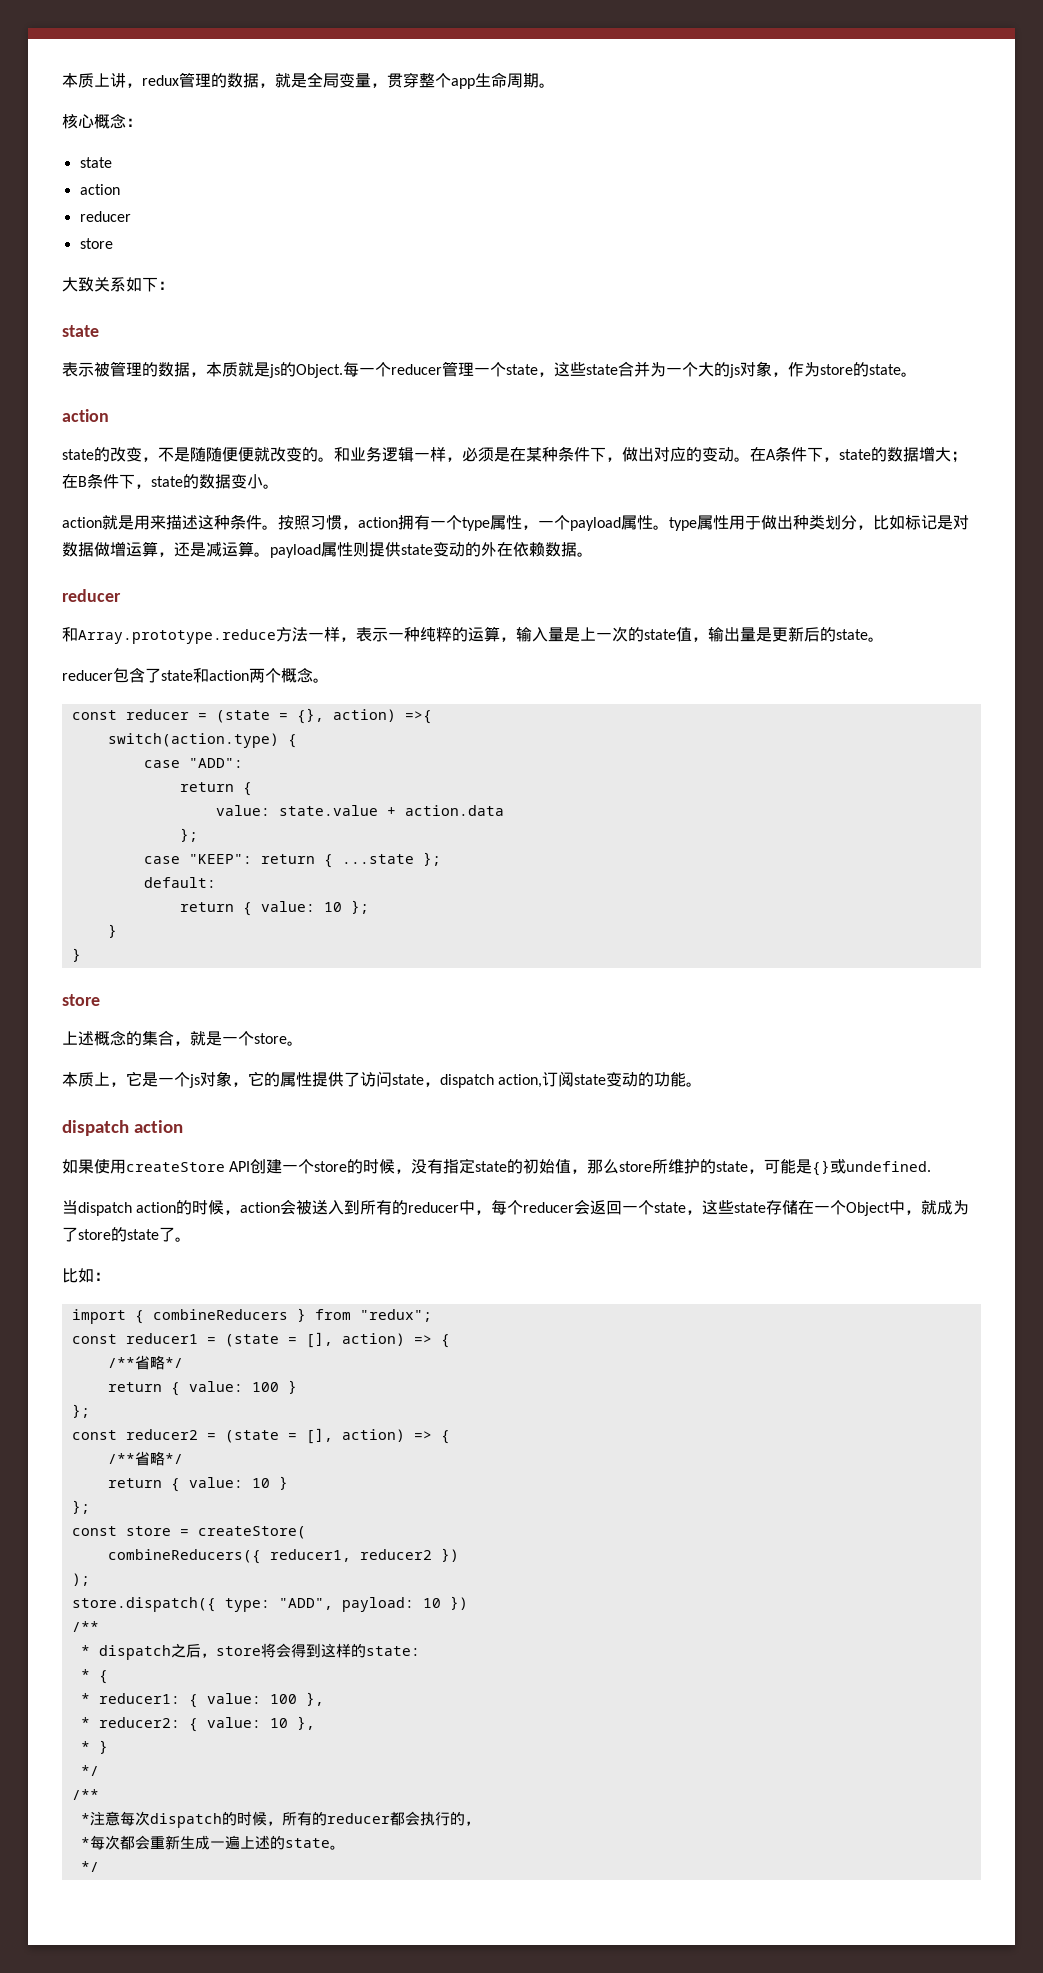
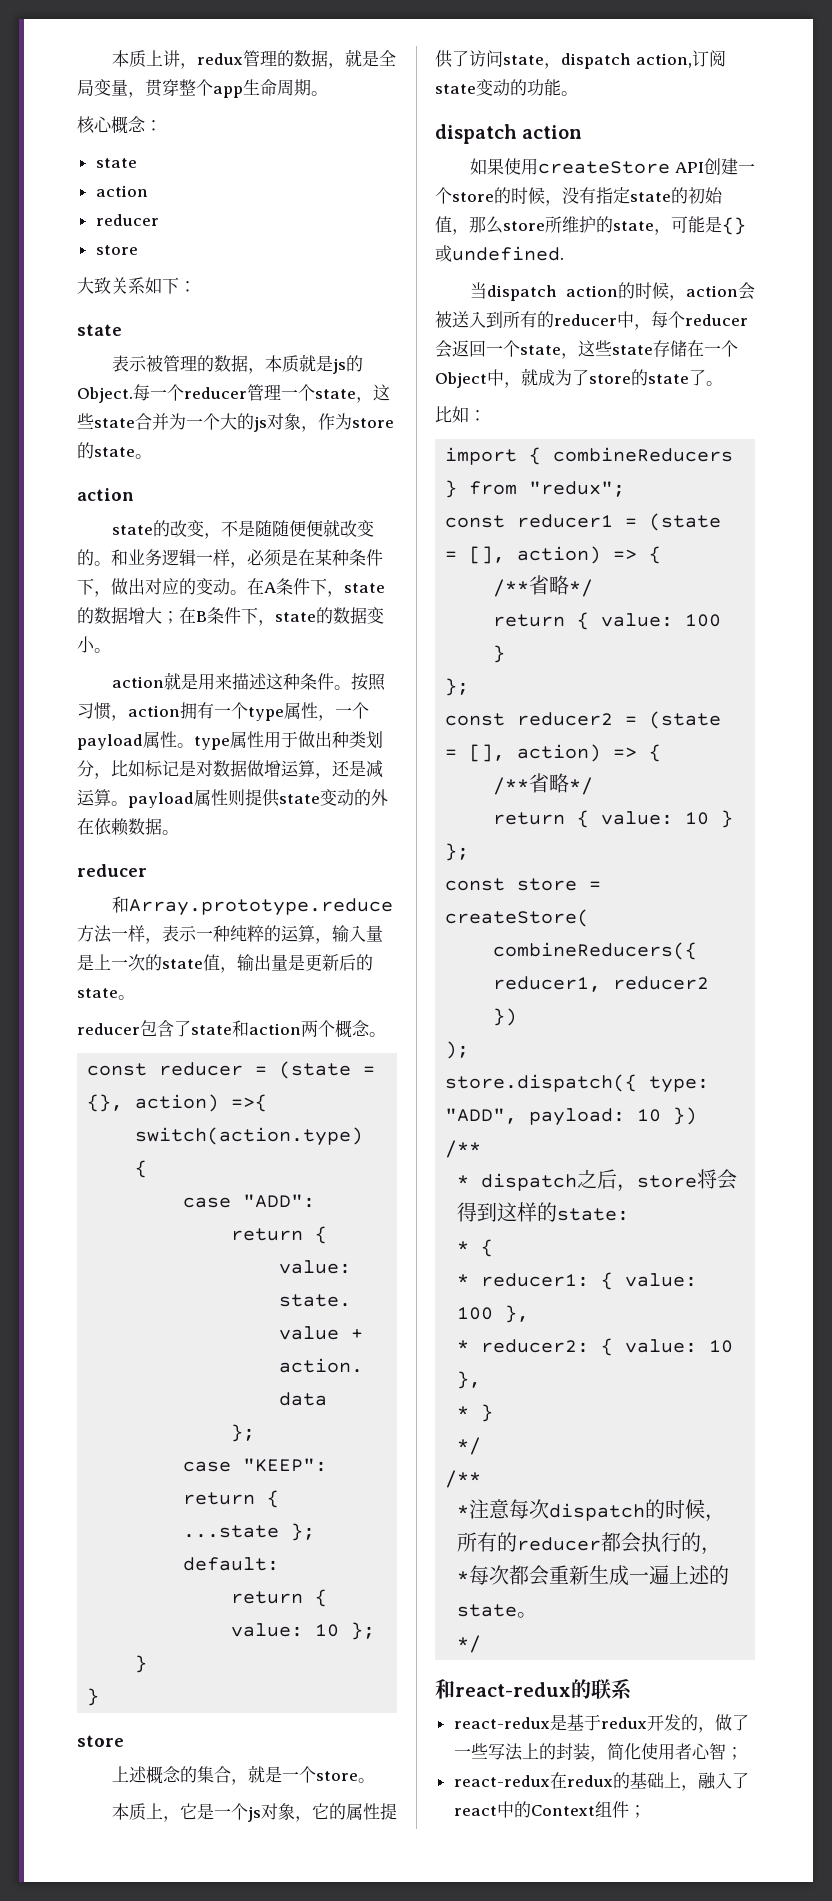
(99, 1866) none -> [435,1678,632,1700] [453,1714,749,1733] [453,1743,743,1762] [453,1772,749,1791] [453,1801,646,1818] // 和react-redux的联系 // react-redux是基于redux开发的，做了一些写法上的封装，简化使用者心智； // react-redux在redux的基础上，融入了react中的Context组件；

